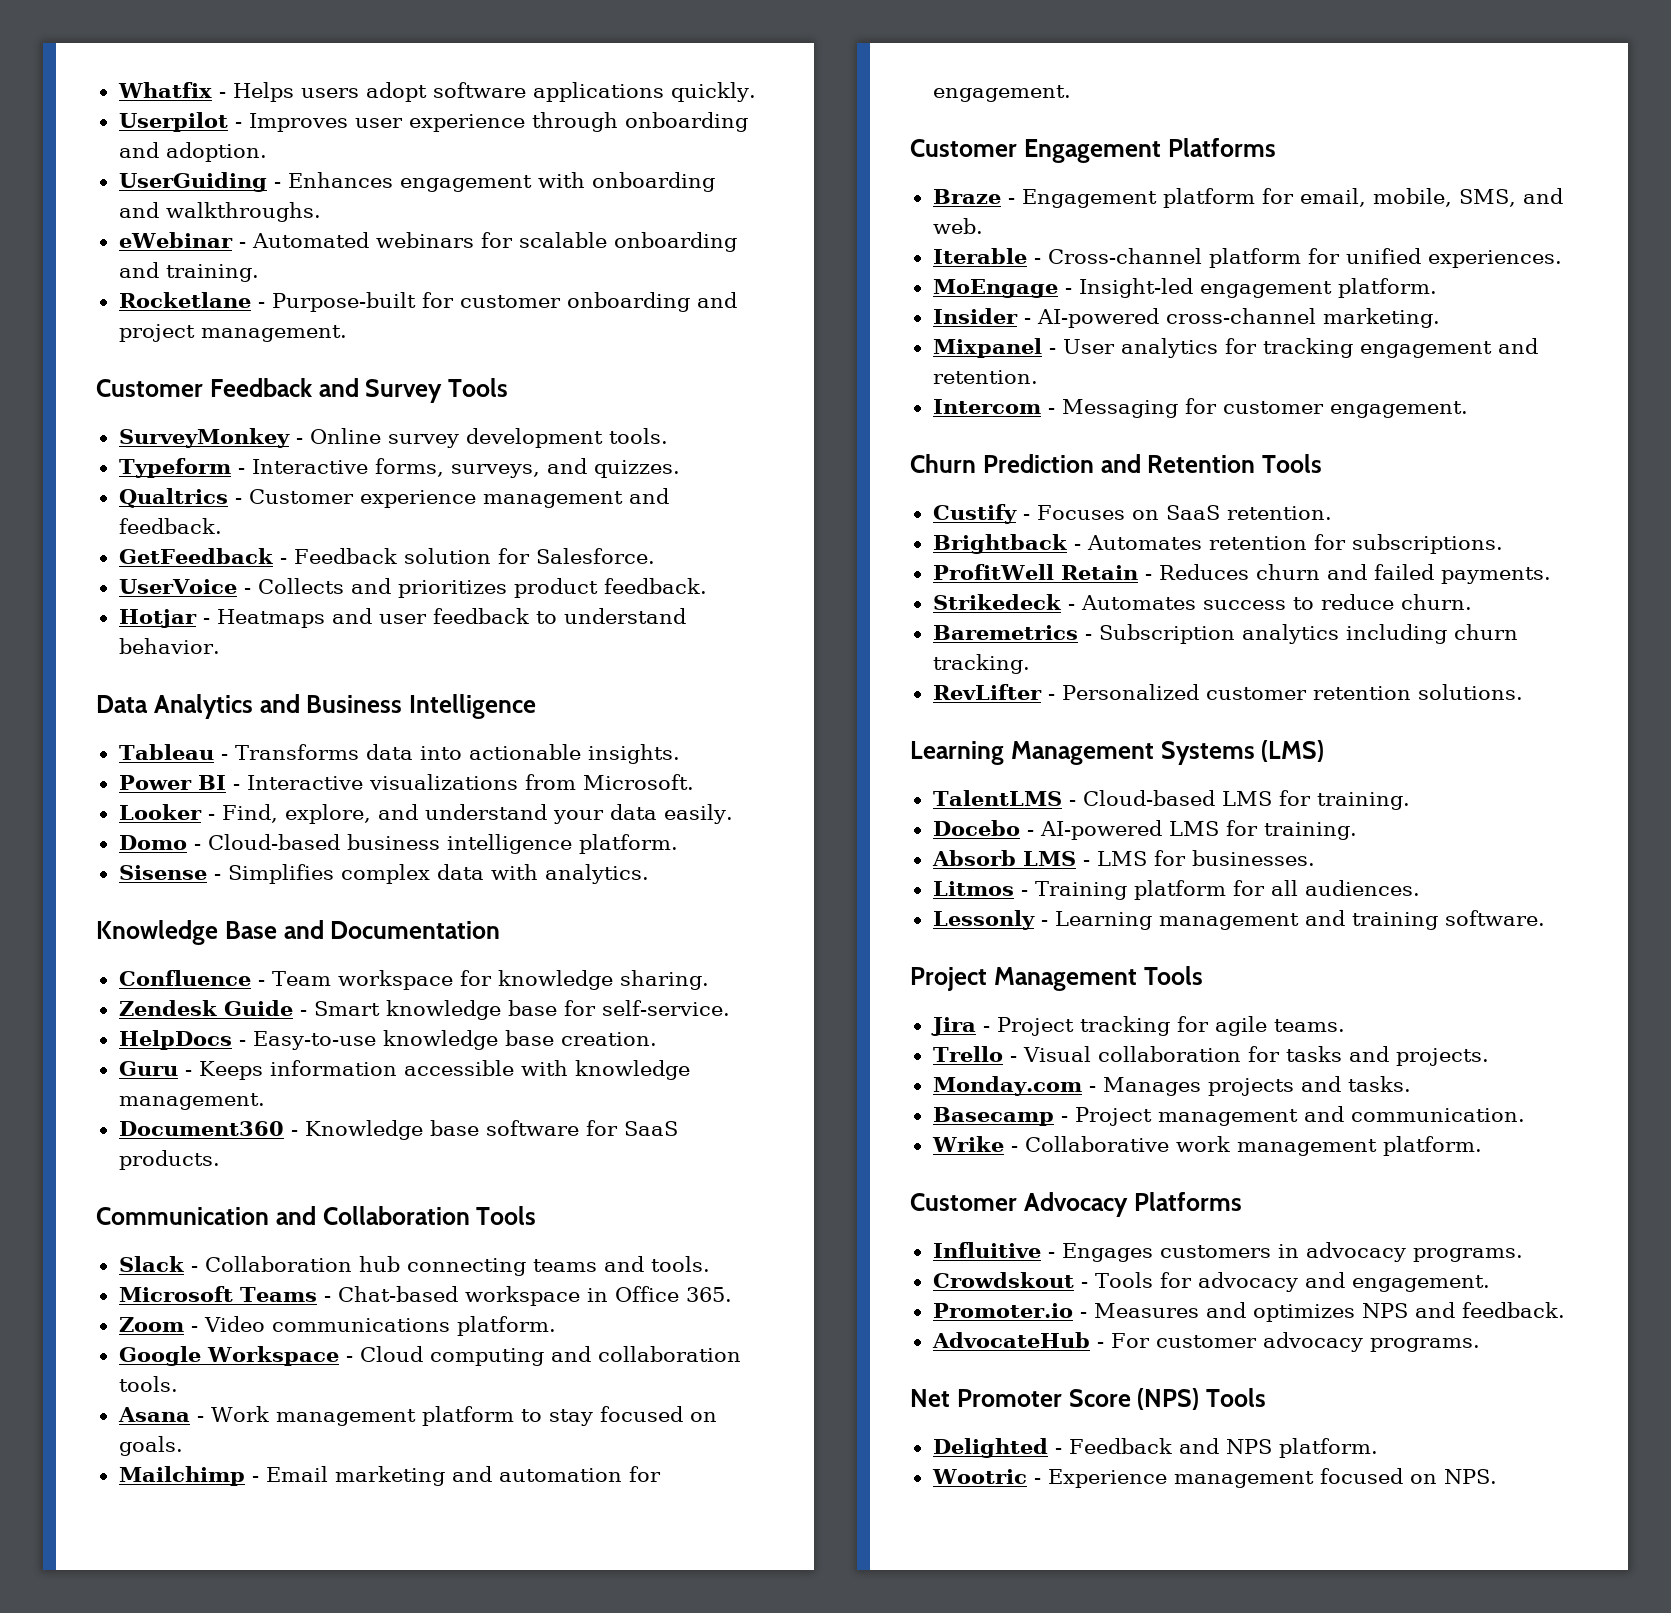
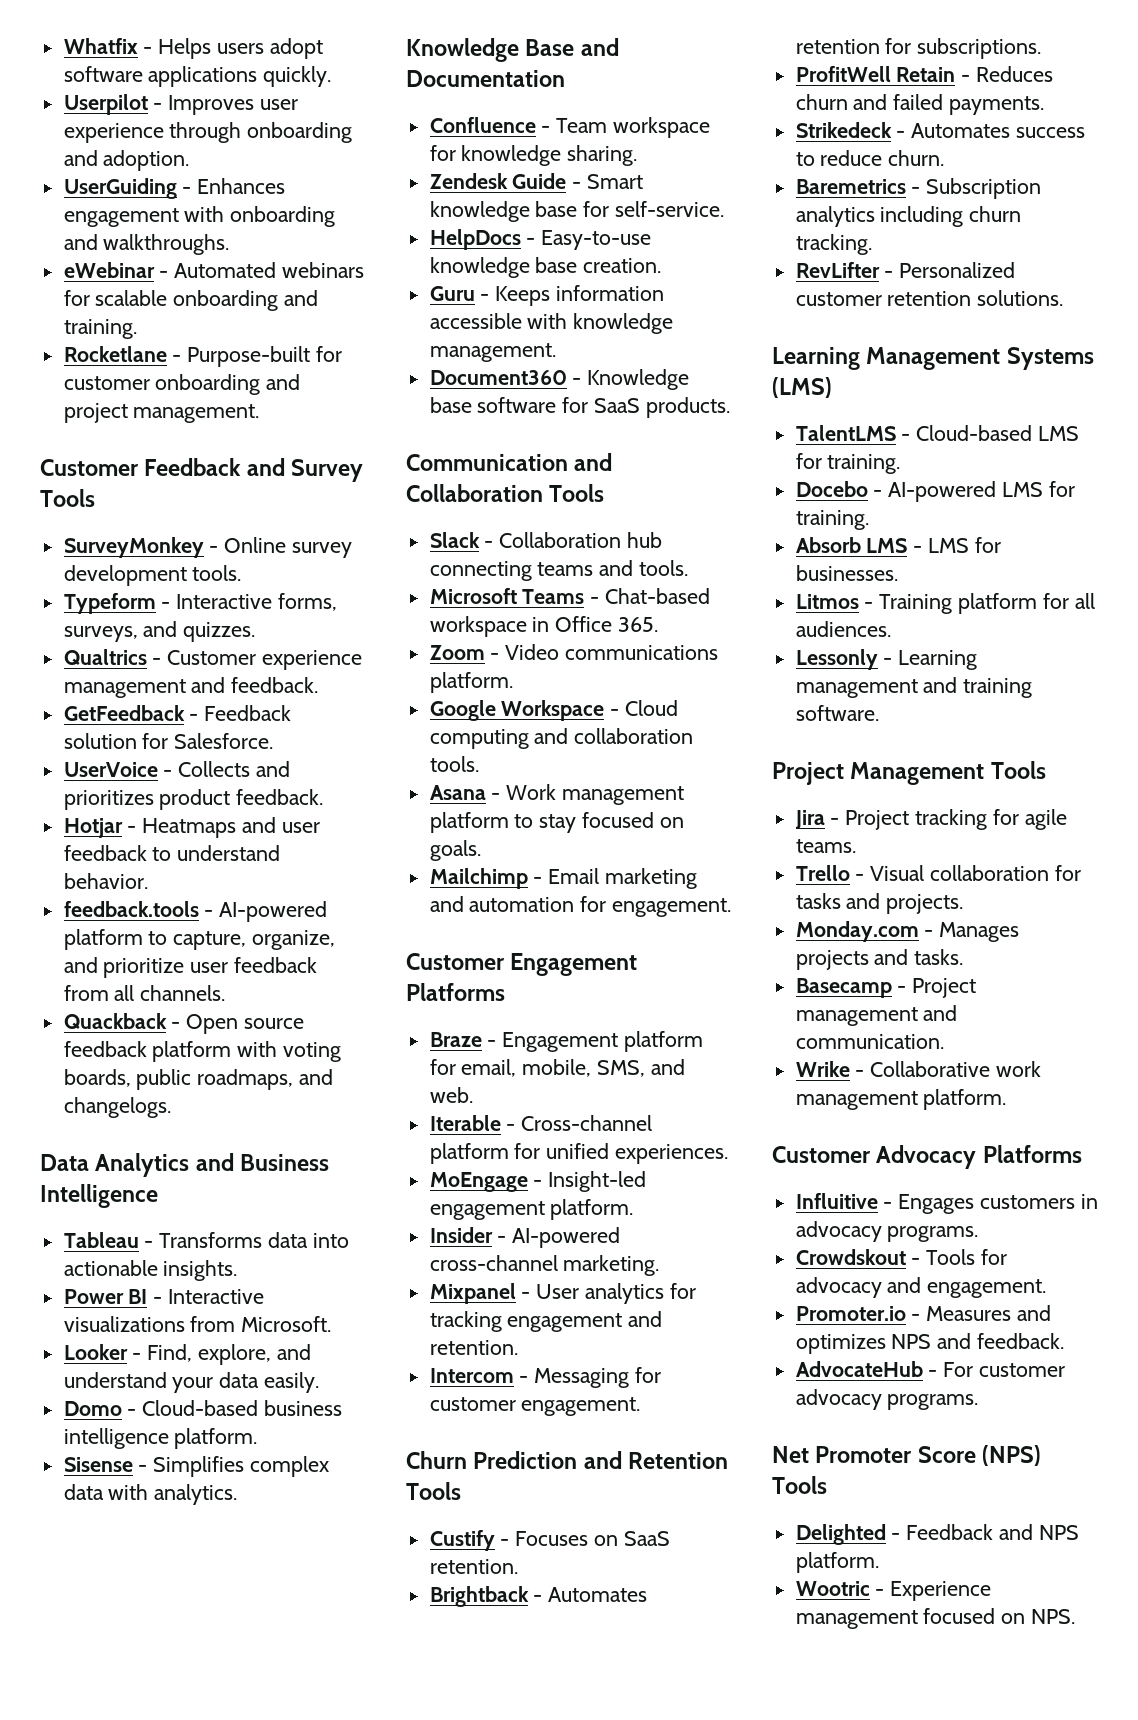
(220, 646) none -> [63,901,328,922] [63,929,336,950] [63,957,318,978] [63,985,226,1001] [63,1013,305,1034] [63,1041,342,1062] [63,1069,334,1090] [63,1097,171,1118] // feedback.tools - AI-powered platform to capture, organize, and prioritize user feedback from all channels. // Quackback - Open source feedback platform with voting boards, public roadmaps, and changelogs.

